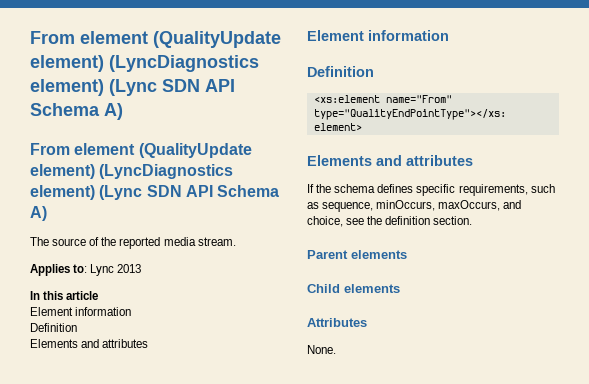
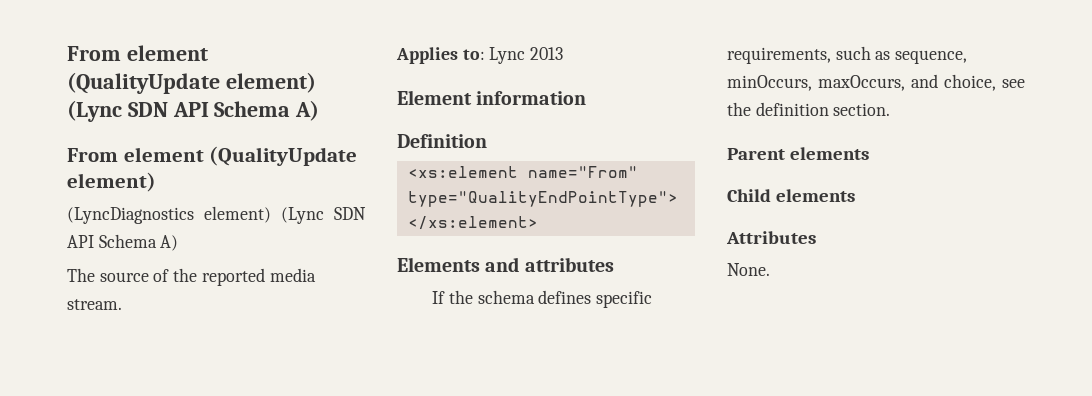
[30,31,281,48] [30,55,259,72] [30,79,104,96] From element (QualityUpdate element) (LyncDiagnostics element) -> [67,45,208,61] [67,72,316,94] From element (QualityUpdate element)
(95, 171) none -> (156, 182) //
[30,291,99,300] [30,307,132,316] [30,323,77,332] [30,339,149,348] // In this article // Element information // Definition // Elements and attributes -> (564, 53) none

